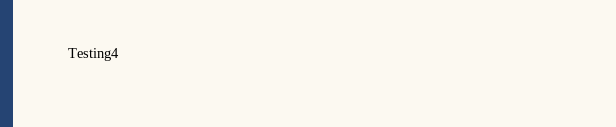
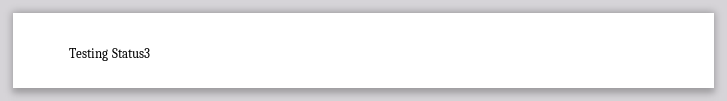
[68,48,119,61] Testing4 -> [69,48,150,61] Testing Status3

